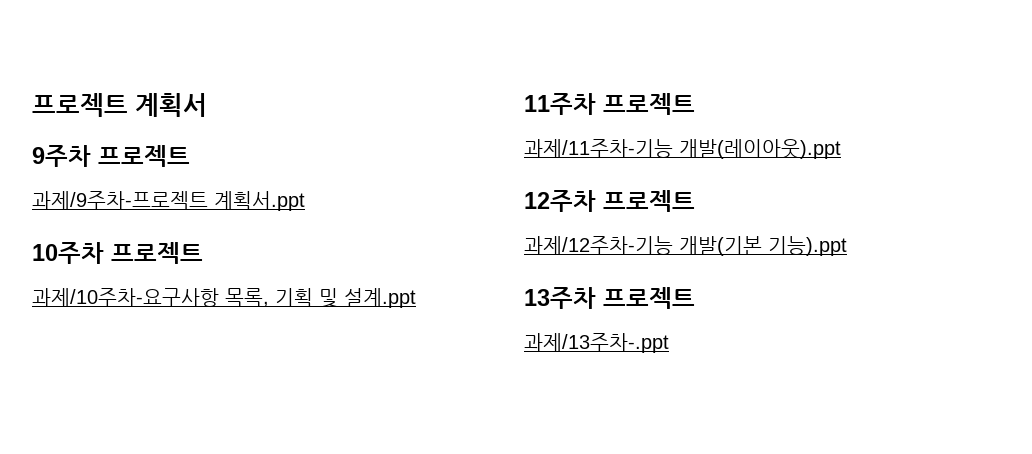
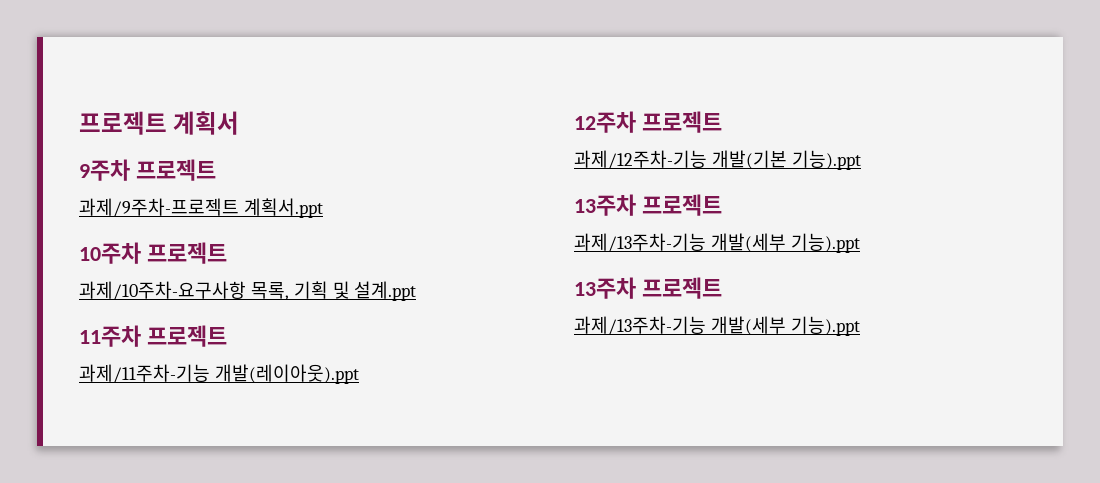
[524,333,669,353] 과제/13주차-.ppt -> [574,233,860,253] [574,277,722,299] [574,316,860,336] 과제/13주차-기능 개발(세부 기능).ppt // 13주차 프로젝트 // 과제/13주차-기능 개발(세부 기능).ppt

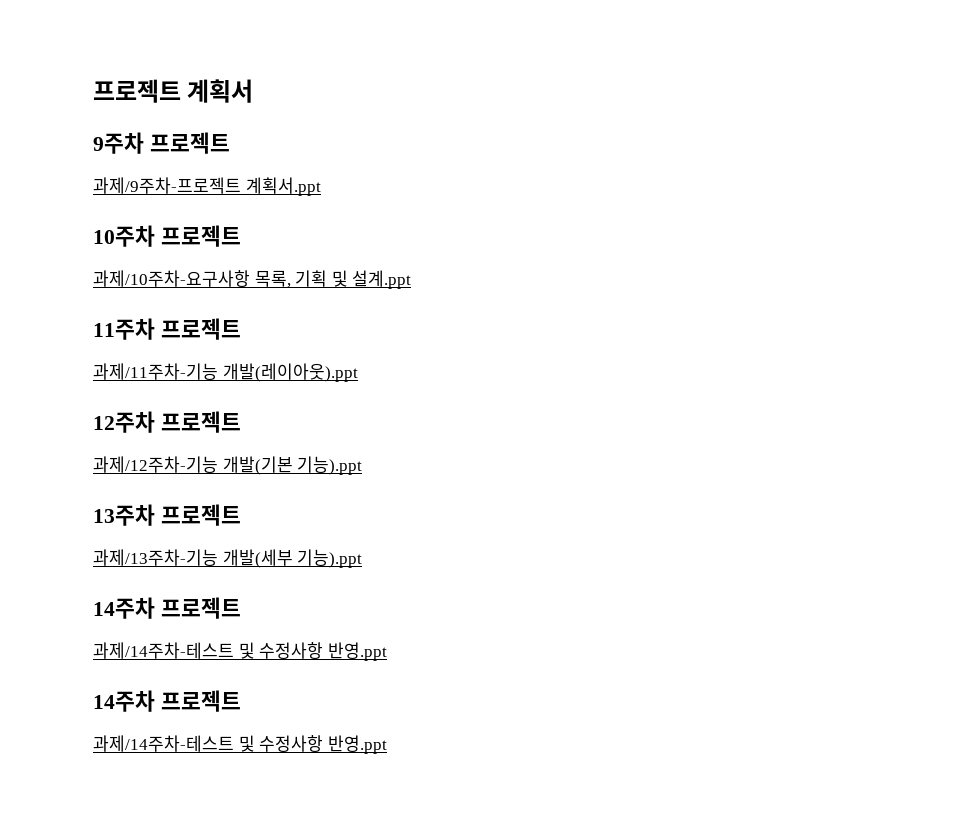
[574,277,722,299] [574,316,860,336] 13주차 프로젝트 // 과제/13주차-기능 개발(세부 기능).ppt -> [93,597,241,619] [93,642,387,661] [93,690,241,712] [93,735,387,754] 14주차 프로젝트 // 과제/14주차-테스트 및 수정사항 반영.ppt // 14주차 프로젝트 // 과제/14주차-테스트 및 수정사항 반영.ppt

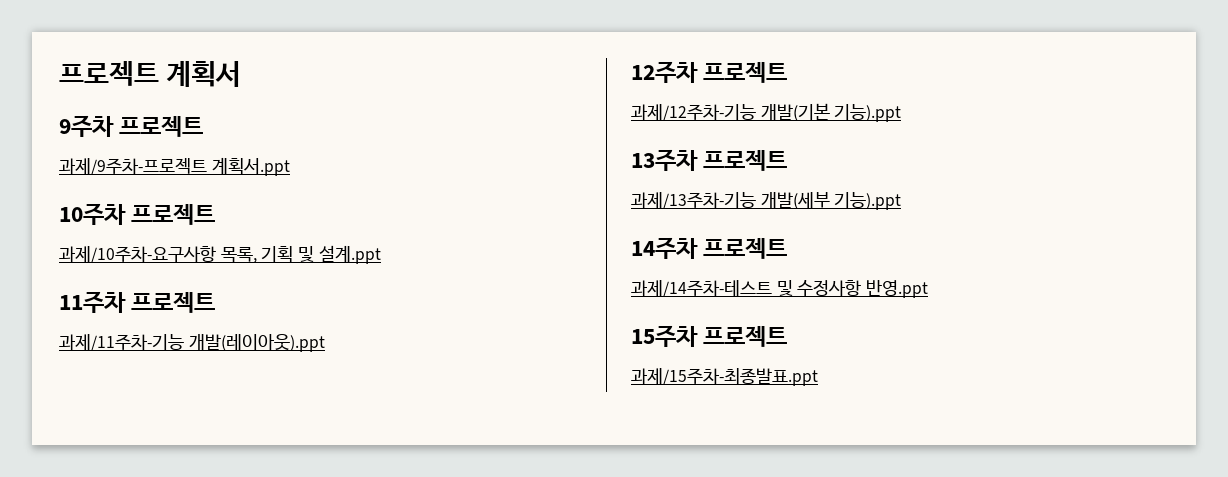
[93,690,241,712] [93,735,387,754] 14주차 프로젝트 // 과제/14주차-테스트 및 수정사항 반영.ppt -> [631,325,788,347] [631,368,818,386] 15주차 프로젝트 // 과제/15주차-최종발표.ppt

